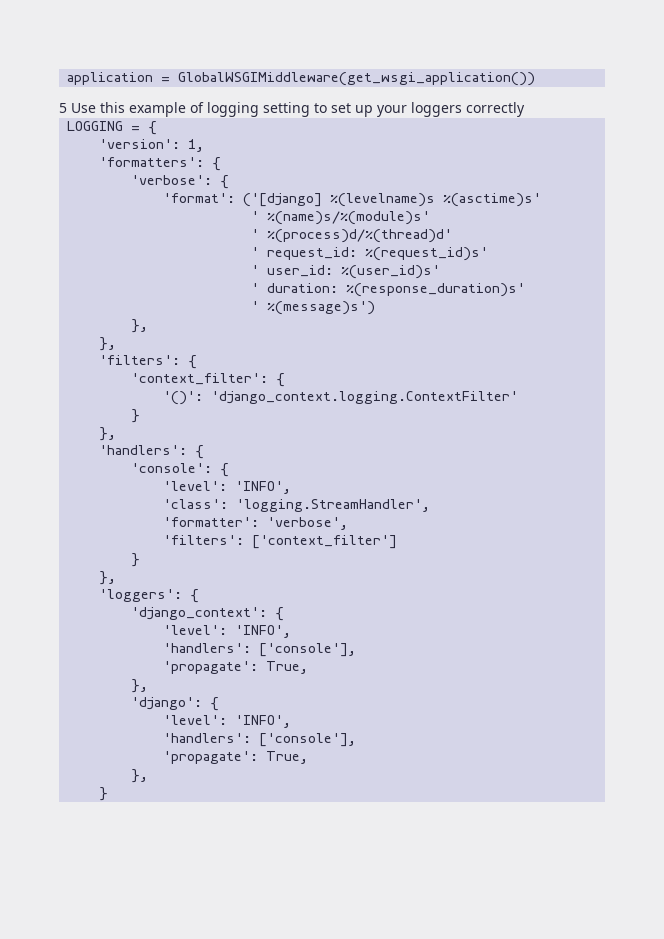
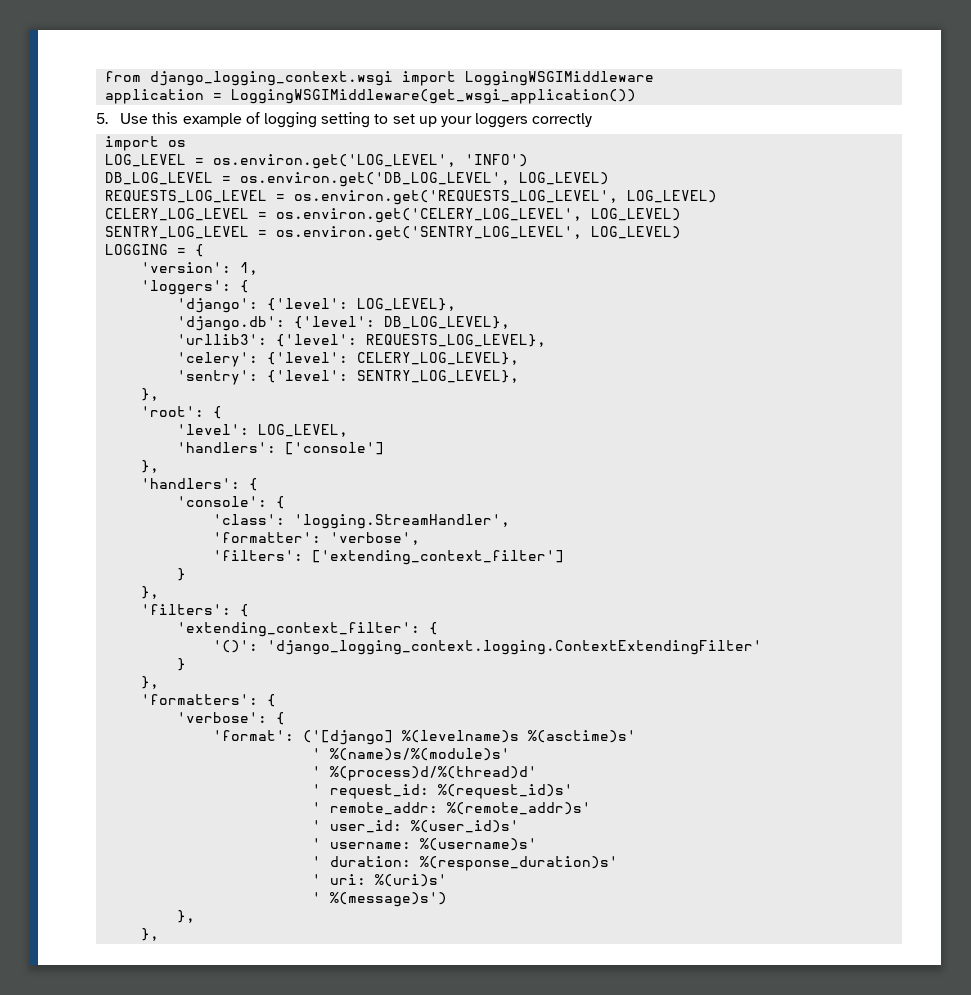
[67,72,536,86] [59,103,67,113] application = GlobalWSGIMiddleware(get_wsgi_application()) // 5 -> [105,71,655,86] [105,89,637,104] [96,113,108,124] from django_logging_context.wsgi import LoggingWSGIMiddleware // application = LoggingWSGIMiddleware(get_wsgi_application()) // 5.
(525, 109) none -> [105,136,187,151] [105,154,529,169] [105,172,610,187] [105,190,718,205] [105,208,682,223] [105,226,682,241] // import os // LOG_LEVEL = os.environ.get('LOG_LEVEL', 'INFO') // DB_LOG_LEVEL = os.environ.get('DB_LOG_LEVEL', LOG_LEVEL) // REQUESTS_LOG_LEVEL = os.environ.get('REQUESTS_LOG_LEVEL', LOG_LEVEL) // CELERY_LOG_LEVEL = os.environ.get('CELERY_LOG_LEVEL', LOG_LEVEL) // SENTRY_LOG_LEVEL = os.environ.get('SENTRY_LOG_LEVEL', LOG_LEVEL)
(205, 145) none -> [141,280,250,295] [177,298,457,313] [177,316,511,331] [177,334,547,347] [177,352,520,367] [177,370,520,385] [141,388,160,401] [141,406,223,419] [177,424,349,437] [177,442,385,455] [141,460,160,473] [141,478,259,491] [177,496,286,509] [213,514,511,529] [213,532,421,545] [213,550,565,565] [177,568,187,581] [141,586,160,599] [141,604,250,617] [177,622,439,637] [213,640,763,655] [177,658,187,671] [141,676,160,689] // 'loggers': { // 'django': {'level': LOG_LEVEL}, // 'django.db': {'level': DB_LOG_LEVEL}, // 'urllib3': {'level': REQUESTS_LOG_LEVEL}, // 'celery': {'level': CELERY_LOG_LEVEL}, // 'sentry': {'level': SENTRY_LOG_LEVEL}, // }, // 'root': { // 'level': LOG_LEVEL, // 'handlers': ['console'] // }, // 'handlers': { // 'console': { // 'class': 'logging.StreamHandler', // 'formatter': 'verbose', // 'filters': ['extending_context_filter'] // } // }, // 'filters': { // 'extending_context_filter': { // '()': 'django_logging_context.logging.ContextExtendingFilter' // } // },
(489, 254) none -> [312,802,592,815] // ' remote_addr: %(remote_addr)s'
(441, 272) none -> [312,838,538,851] // ' username: %(username)s'
(526, 290) none -> [312,874,448,887] // ' uri: %(uri)s'
[99,355,198,369] [131,373,286,387] [163,391,519,405] [131,409,141,423] [99,427,117,441] [99,445,205,459] [131,463,230,477] [163,481,292,494] [163,499,431,512] [163,517,349,530] [163,535,398,549] [131,553,141,567] [99,571,117,585] [99,589,200,603] [131,607,285,621] [163,625,292,638] [163,643,357,657] [163,661,309,674] [131,679,149,693] [131,697,220,711] [163,715,292,728] [163,733,357,747] [163,751,309,764] [131,769,149,783] [99,787,109,801] // 'filters': { // 'context_filter': { // '()': 'django_context.logging.ContextFilter' // } // }, // 'handlers': { // 'console': { // 'level': 'INFO', // 'class': 'logging.StreamHandler', // 'formatter': 'verbose', // 'filters': ['context_filter'] // } // }, // 'loggers': { // 'django_context': { // 'level': 'INFO', // 'handlers': ['console'], // 'propagate': True, // }, // 'django': { // 'level': 'INFO', // 'handlers': ['console'], // 'propagate': True, // }, // } -> (160, 934) none

